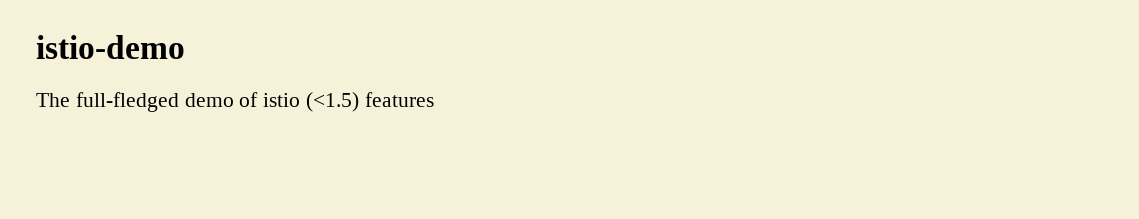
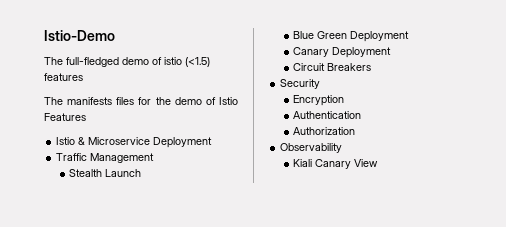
[36,35,185,59] istio-demo -> [44,30,115,41] Istio-Demo
(434, 99) none -> [44,97,238,105] [44,113,86,121] [56,137,213,148] [56,153,155,163] [69,169,142,177] [293,31,410,42] [293,47,392,58] [293,63,372,71] [280,79,321,89] [293,95,345,106] [293,111,362,119] [293,127,356,135] [280,143,343,153] [293,159,379,169] // The manifests files for the demo of Istio Features // Istio & Microservice Deployment // Traffic Management // Stealth Launch // Blue Green Deployment // Canary Deployment // Circuit Breakers // Security // Encryption // Authentication // Authorization // Observability // Kiali Canary View

